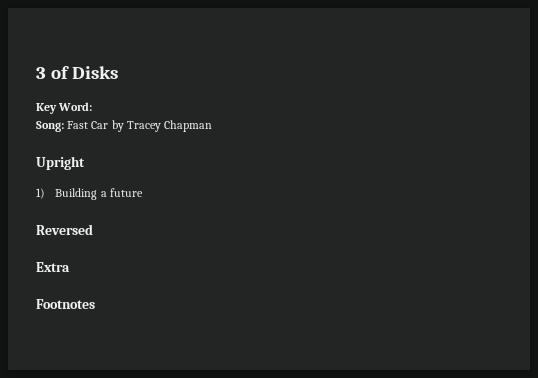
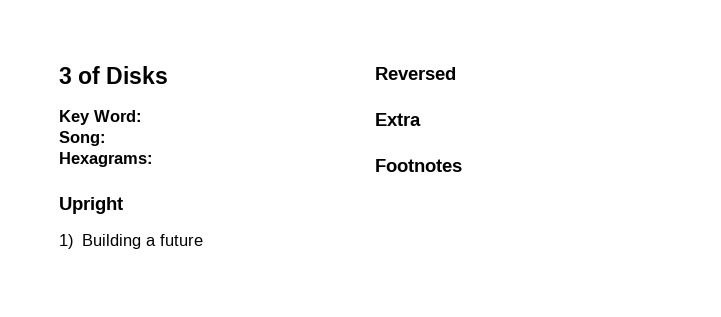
[67,120,213,132] Fast Car by Tracey Chapman -> [59,152,153,167] // Hexagrams:

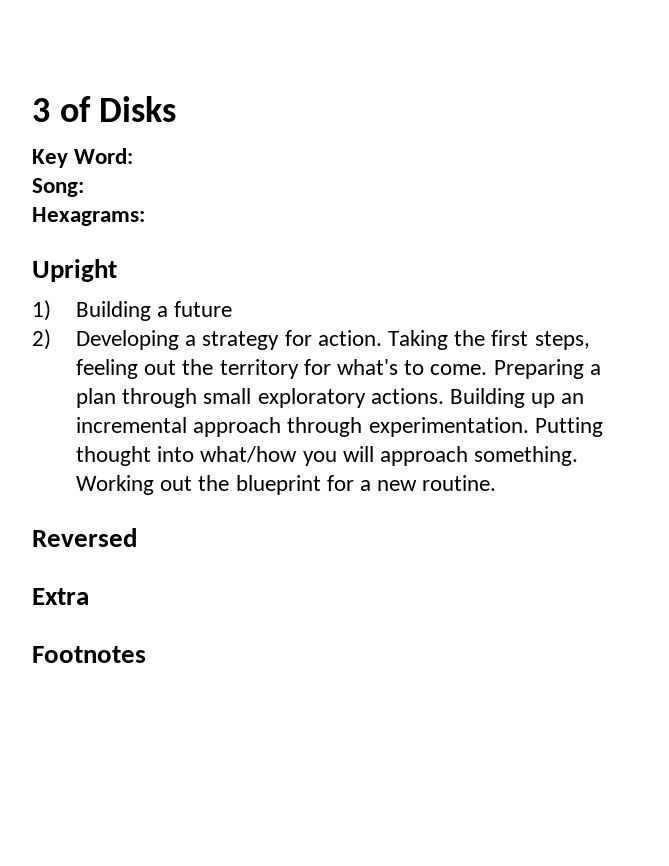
(204, 240) none -> [32,329,590,350] [75,359,601,379] [75,388,585,408] [75,417,603,437] [75,446,579,466] [75,475,497,495] // 2) Developing a strategy for action. Taking the first steps, feeling out the territory for what's to come. Preparing a plan through small exploratory actions. Building up an incremental approach through experimentation. Putting thought into what/how you will approach something. Working out the blueprint for a new routine.

